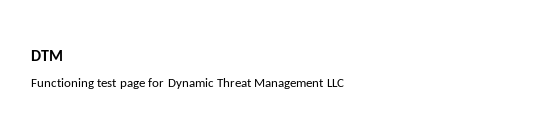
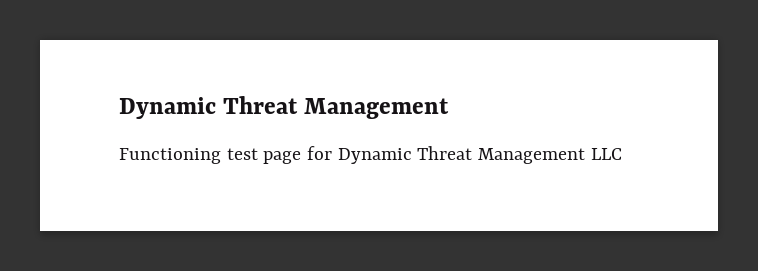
[31,50,63,61] DTM -> [119,96,450,119] Dynamic Threat Management

